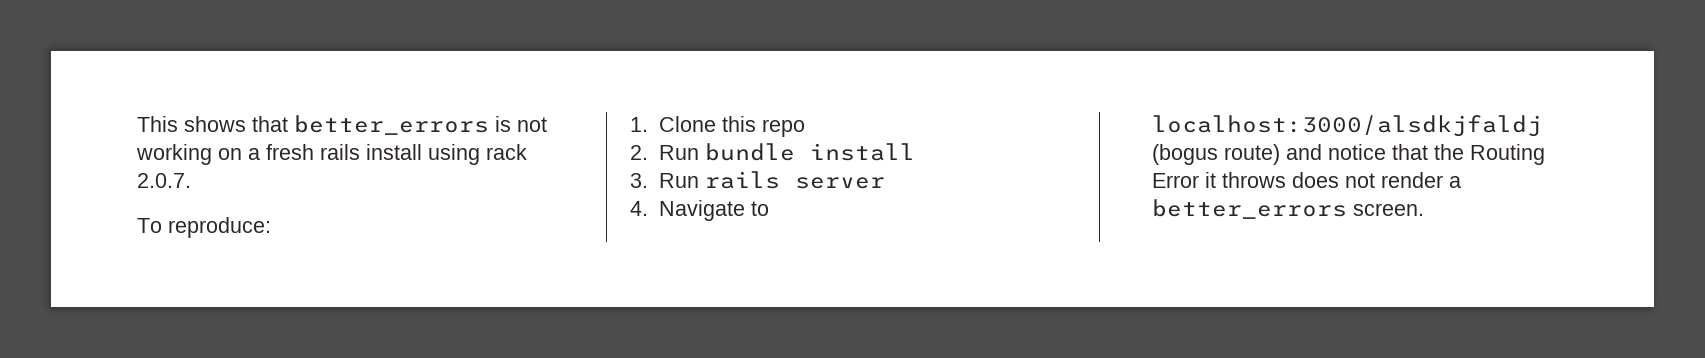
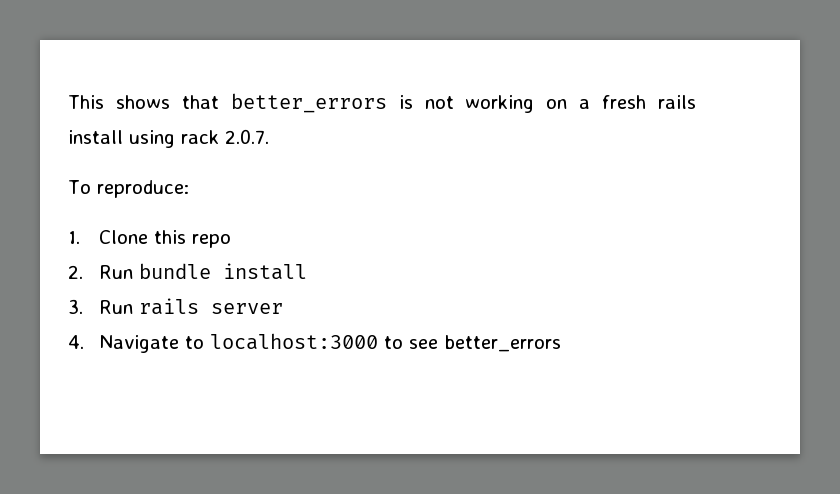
[1151,115,1542,137] [1151,144,1545,165] [1151,172,1461,188] [1151,199,1424,219] localhost:3000/alsdkjfaldj (bogus route) and notice that the Routing Error it throws does not render a better_errors screen. -> [209,333,561,352] localhost:3000 to see better_errors

